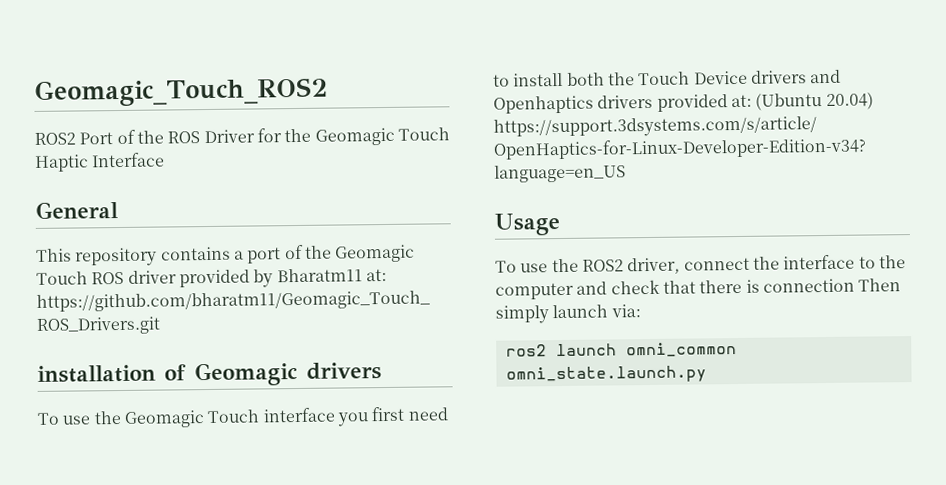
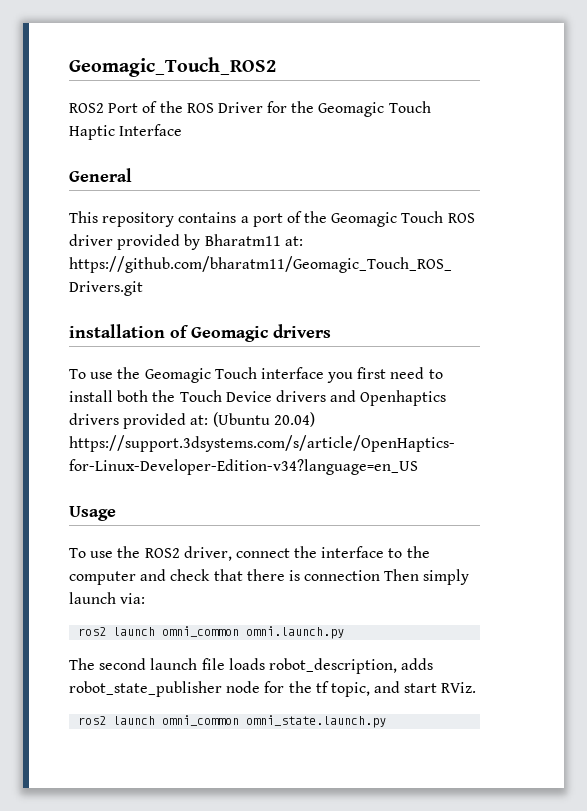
(641, 311) none -> [78,626,345,639] [69,658,434,674] [69,681,477,697] // ros2 launch omni_common omni.launch.py // The second launch file loads robot_description, adds robot_state_publisher node for the tf topic, and start RViz.

